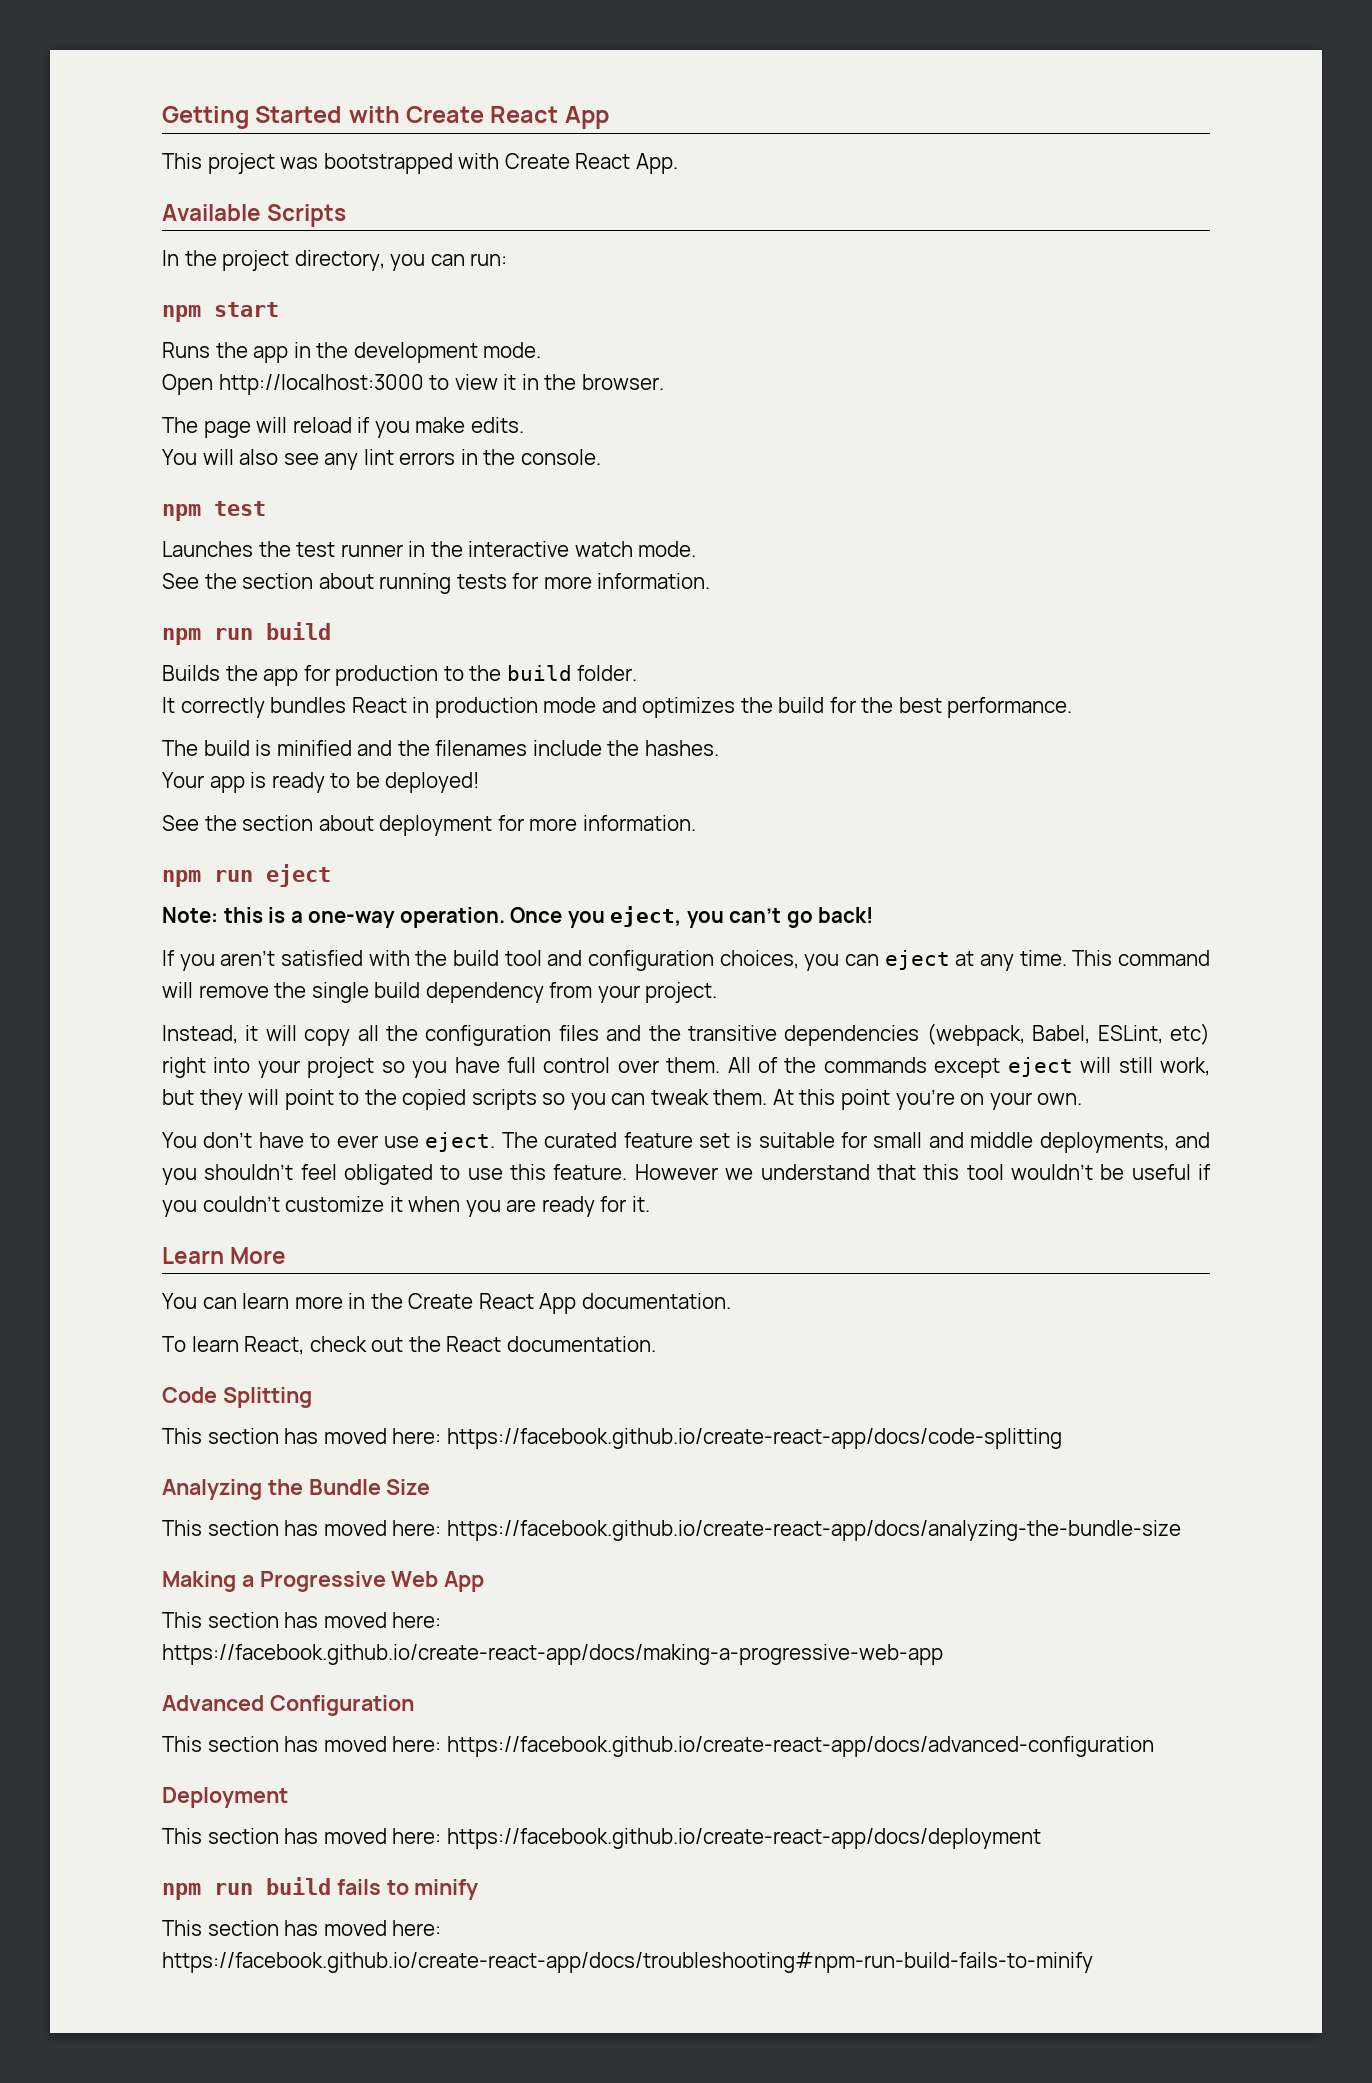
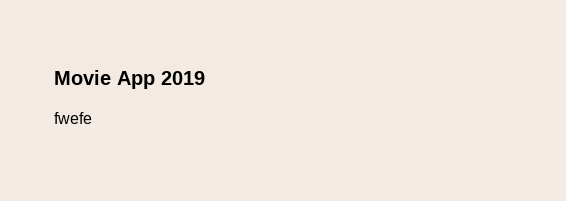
[162,106,609,129] [162,153,678,174] [162,204,347,227] [162,250,508,271] [162,302,279,322] [162,342,542,363] [162,374,664,395] [162,417,524,438] [162,449,601,470] [162,501,266,521] [162,541,697,557] [162,573,711,594] [162,622,331,645] [162,665,638,686] [162,697,1073,718] [162,740,719,756] [162,772,480,793] [162,815,696,836] [162,864,331,887] [162,906,874,928] [162,950,1210,971] [162,982,718,1003] [162,1023,1210,1046] [162,1057,1211,1078] [162,1089,1083,1110] [162,1132,1211,1153] [162,1164,1212,1185] [162,1196,650,1217] [162,1247,287,1264] [162,1293,731,1314] [162,1336,656,1355] [162,1387,312,1408] [162,1428,1062,1449] [162,1479,431,1500] [162,1520,1181,1541] [162,1571,485,1592] [162,1612,442,1628] [162,1644,943,1665] [162,1695,414,1716] [162,1736,1154,1757] [162,1787,288,1808] [162,1828,1041,1849] [162,1877,479,1900] [162,1920,442,1936] [162,1952,1093,1973] Getting Started with Create React App // This project was bootstrapped with Create React App. // Available Scripts // In the project directory, you can run: // npm start // Runs the app in the development mode. // Open http://localhost:3000 to view it in the browser. // The page will reload if you make edits. // You will also see any lint errors in the console. // npm test // Launches the test runner in the interactive watch mode. // See the section about running tests for more information. // npm run build // Builds the app for production to the build folder. // It correctly bundles React in production mode and optimizes the build for the best performance. // The build is minified and the filenames include the hashes. // Your app is ready to be deployed! // See the section about deployment for more information. // npm run eject // Note: this is a one-way operation. Once you eject, you can’t go back! // If you aren’t satisfied with the build tool and configuration choices, you can eject at any time. This command will remove the single build dependency from your project. // Instead, it will copy all the configuration files and the transitive dependencies (webpack, Babel, ESLint, etc) right into your project so you have full control over them. All of the commands except eject will still work, but they will point to the copied scripts so you can tweak them. At this point you’re on your own. // You don’t have to ever use eject. The curated feature set is suitable for small and middle deployments, and you shouldn’t feel obligated to use this feature. However we understand that this tool wouldn’t be useful if you couldn’t customize it when you are ready for it. // Learn More // You can learn more in the Create React App documentation. // To learn React, check out the React documentation. // Code Splitting // This section has moved here: https://facebook.github.io/create-react-app/docs/code-splitting // Analyzing the Bundle Size // This section has moved here: https://facebook.github.io/create-react-app/docs/analyzing-the-bundle-size // Making a Progressive Web App // This section has moved here: https://facebook.github.io/create-react-app/docs/making-a-progressive-web-app // Advanced Configuration // This section has moved here: https://facebook.github.io/create-react-app/docs/advanced-configuration // Deployment // This section has moved here: https://facebook.github.io/create-react-app/docs/deployment // npm run build fails to minify // This section has moved here: https://facebook.github.io/create-react-app/docs/troubleshooting#npm-run-build-fails-to-minify -> [54,70,205,89] [54,112,92,124] Movie App 2019 // fwefe

